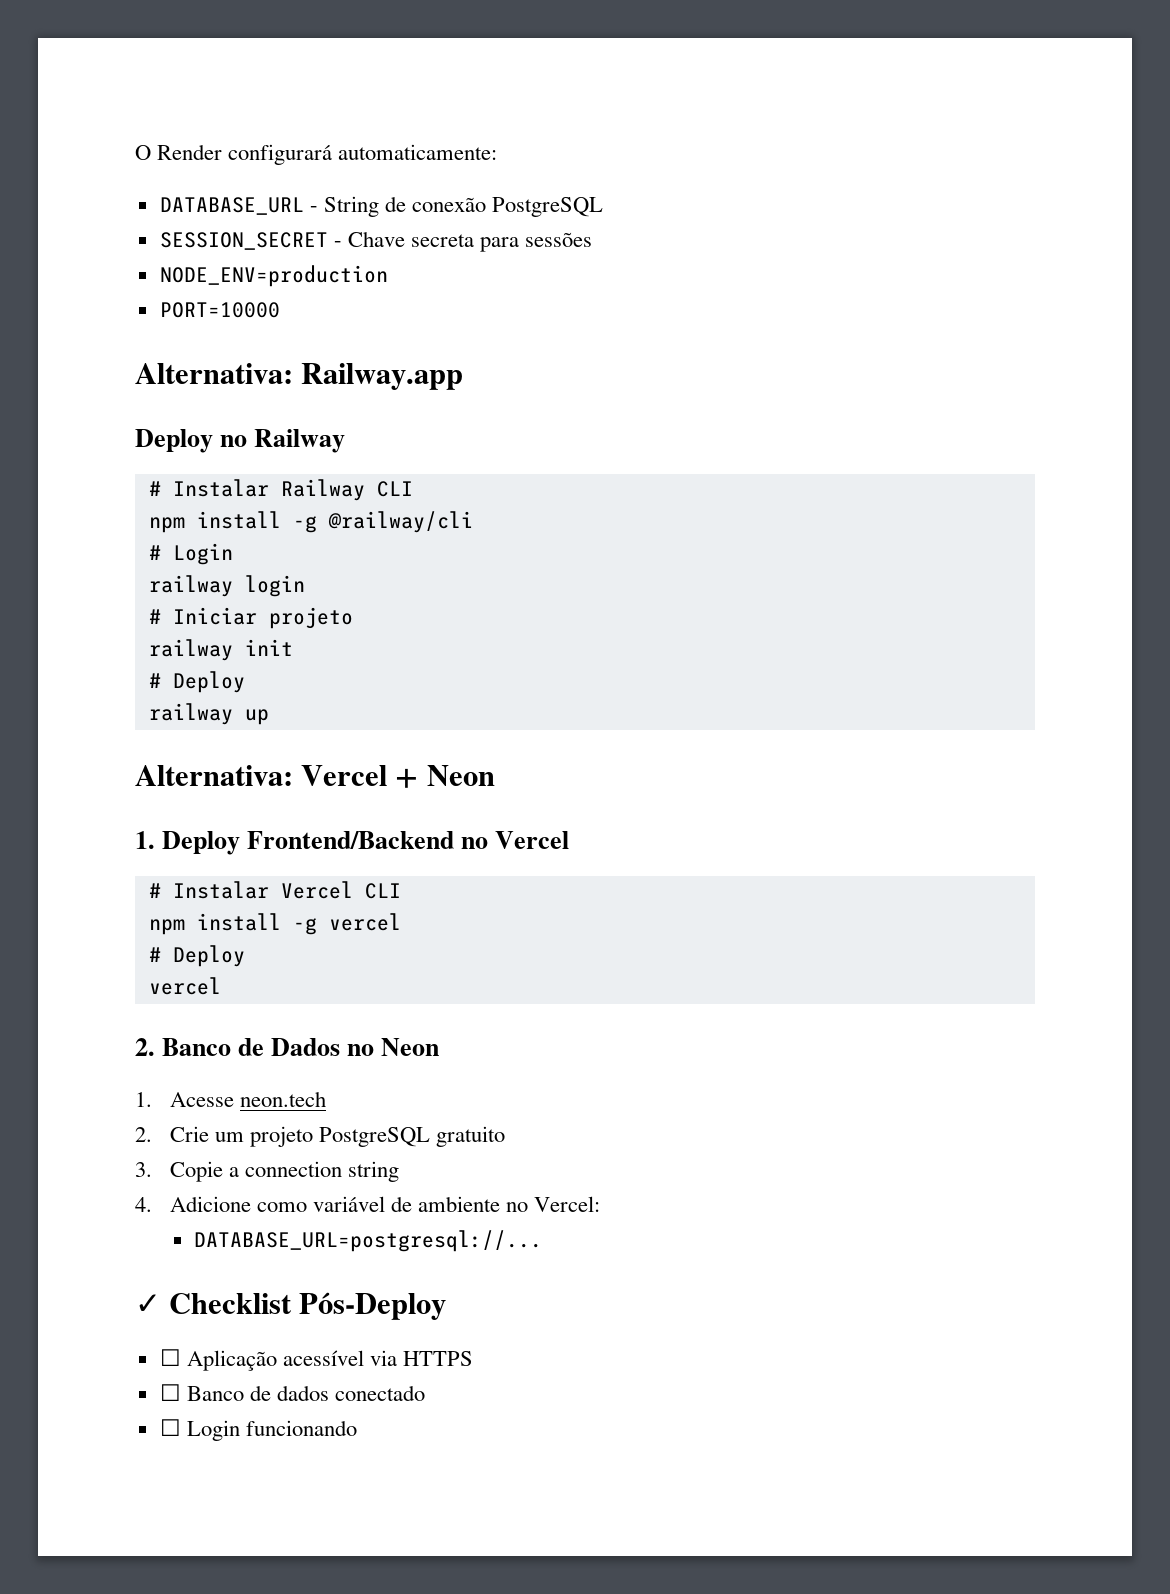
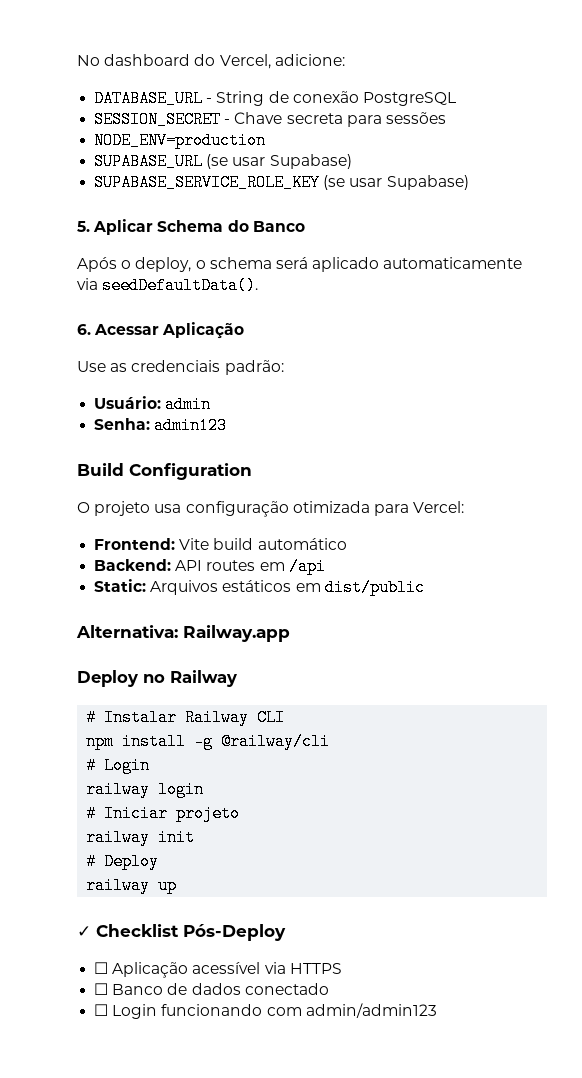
[135,144,498,165] O Render configurará automaticamente: -> [77,54,345,69] No dashboard do Vercel, adicione:
[159,302,280,318] PORT=10000 -> [94,153,352,170] [94,174,469,191] [77,219,305,235] [77,257,523,272] [77,277,259,294] [77,322,245,339] [77,360,284,375] [94,396,212,413] [94,417,228,434] [77,463,252,480] [77,501,465,517] [94,538,347,550] [94,558,326,575] [94,579,425,596] SUPABASE_URL (se usar Supabase) // SUPABASE_SERVICE_ROLE_KEY (se usar Supabase) // 5. Aplicar Schema do Banco // Após o deploy, o schema será aplicado automaticamente via seedDefaultData(). // 6. Acessar Aplicação // Use as credenciais padrão: // Usuário: admin // Senha: admin123 // Build Configuration // O projeto usa configuração otimizada para Vercel: // Frontend: Vite build automático // Backend: API routes em /api // Static: Arquivos estáticos em dist/public
[135,765,495,788] [135,831,570,855] [148,881,401,899] [148,913,401,935] [148,945,245,967] [148,977,221,995] [135,1038,440,1056] [135,1091,326,1107] [135,1126,506,1147] [135,1161,399,1182] [135,1196,601,1212] [194,1230,543,1252] // Alternativa: Vercel + Neon // 1. Deploy Frontend/Backend no Vercel // # Instalar Vercel CLI // npm install -g vercel // # Deploy // vercel // 2. Banco de Dados no Neon // 1. Acesse neon.tech // 2. Crie um projeto PostgreSQL gratuito // 3. Copie a connection string // 4. Adicione como variável de ambiente no Vercel: // DATABASE_URL=postgresql://... -> (178, 885) none
(357, 1428) none -> [266,1003,437,1018] com admin/admin123

